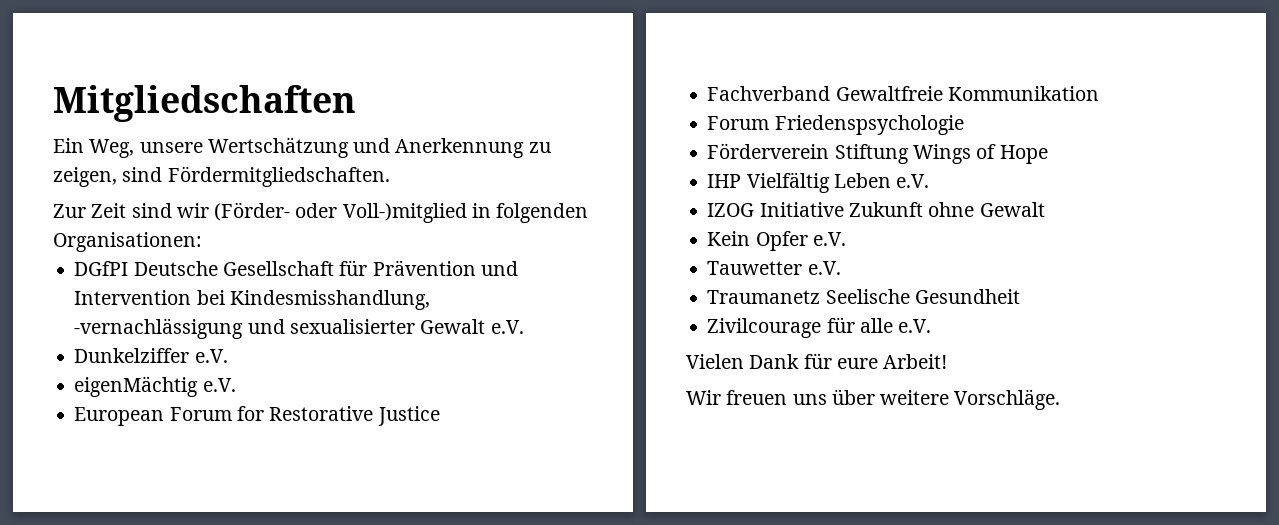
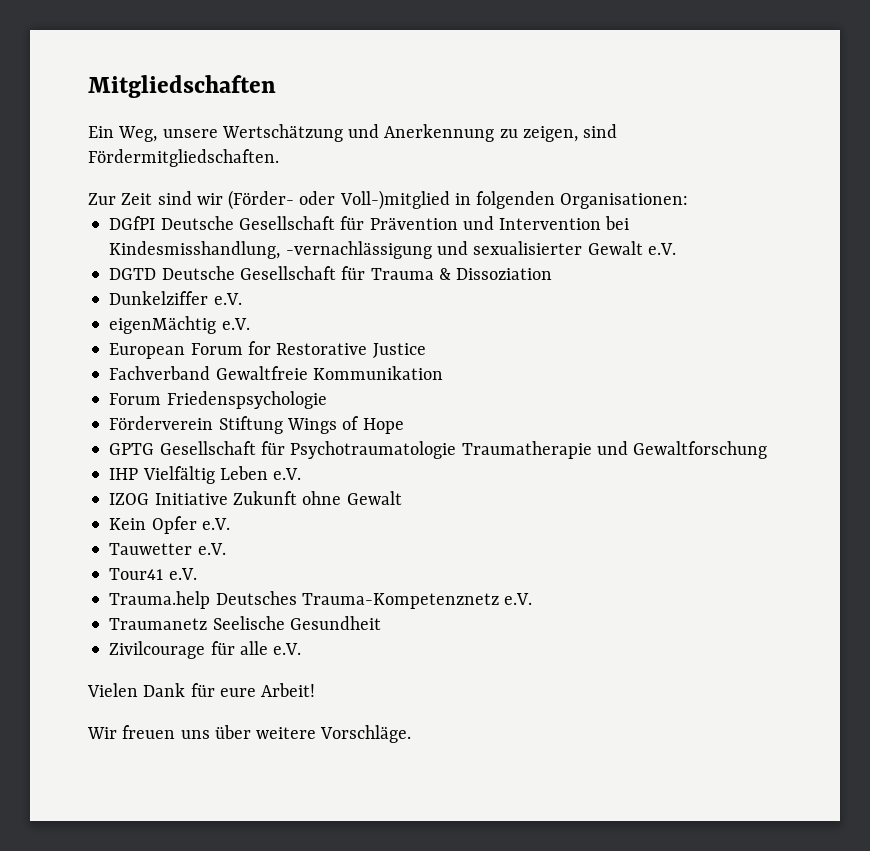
(524, 327) none -> [109,266,553,280] // DGTD Deutsche Gesellschaft für Trauma & Dissoziation
(1048, 154) none -> [109,441,768,459] // GPTG Gesellschaft für Psychotraumatologie Traumatherapie und Gewaltforschung
(841, 268) none -> [109,568,197,580] [109,591,533,609] // Tour41 e.V. // Trauma.help Deutsches Trauma-Kompetenznetz e.V.

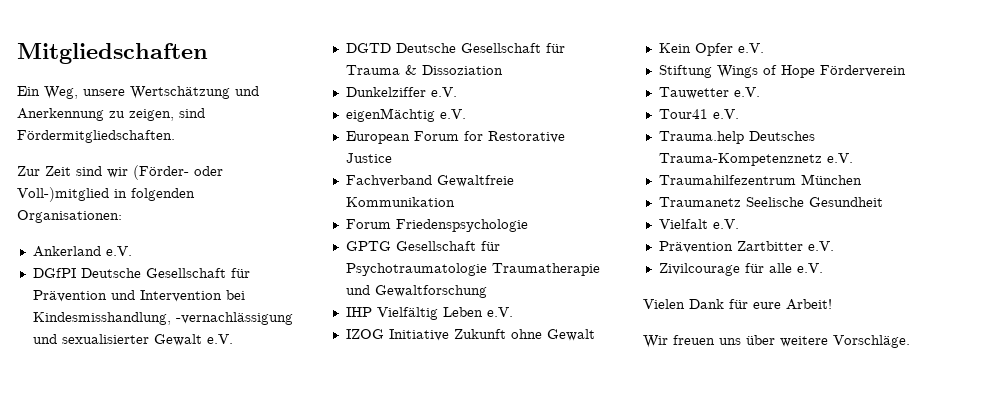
(689, 201) none -> [32,246,132,257] // Ankerland e.V.
[109,416,404,434] // Förderverein Stiftung Wings of Hope -> (528, 225) none
(230, 524) none -> [658,65,906,78] // Stiftung Wings of Hope Förderverein
(533, 599) none -> [658,174,862,185] // Traumahilfezentrum München
(381, 623) none -> [658,219,739,229] [658,241,834,253] // Vielfalt e.V. // Prävention Zartbitter e.V.

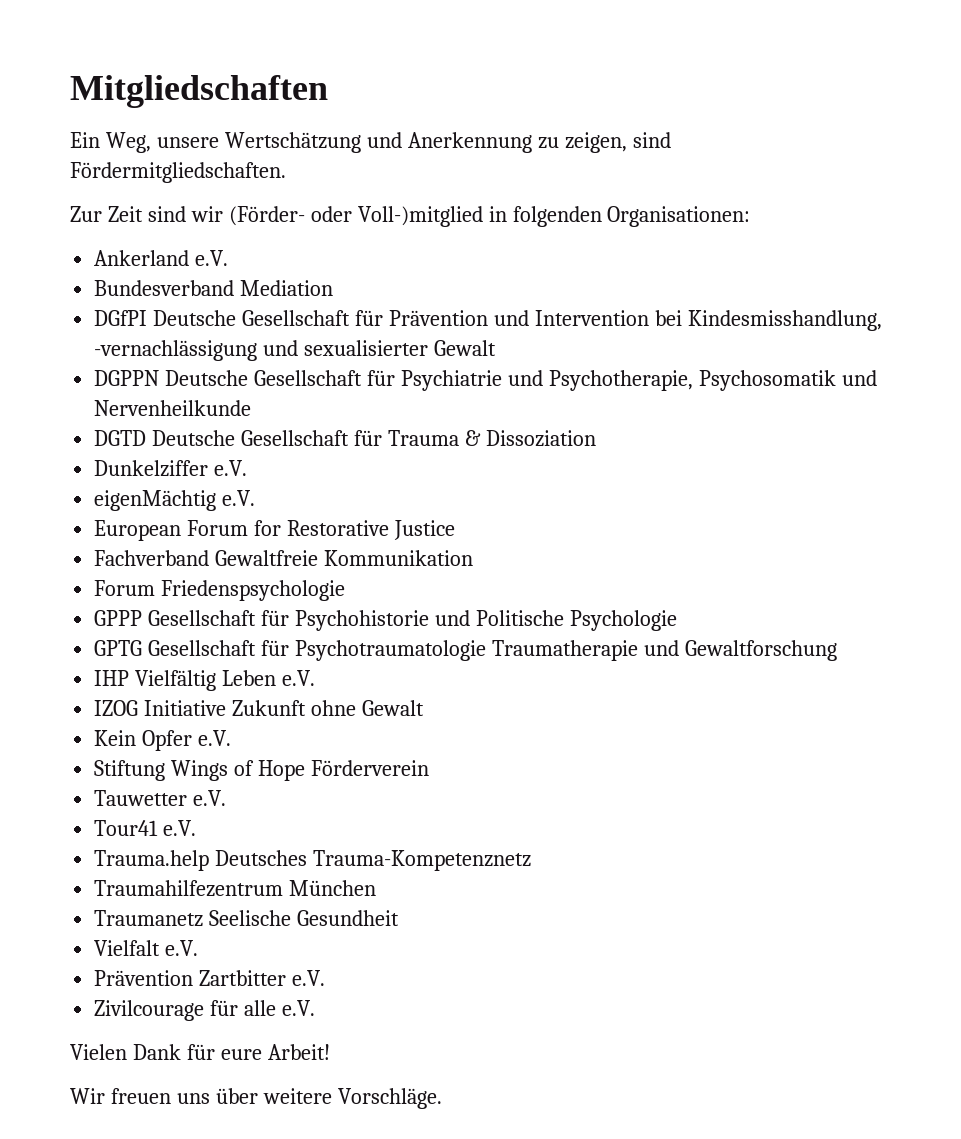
(132, 251) none -> [94,280,334,296] // Bundesverband Mediation
[206,334,233,344] e.V. -> [94,370,877,391] [94,400,252,416] // DGPPN Deutsche Gesellschaft für Psychiatrie und Psychotherapie, Psychosomatik und Nervenheilkunde
(528, 225) none -> [94,610,677,631] // GPPP Gesellschaft für Psychohistorie und Politische Psychologie
[826,153,853,163] e.V. -> (532, 860) none

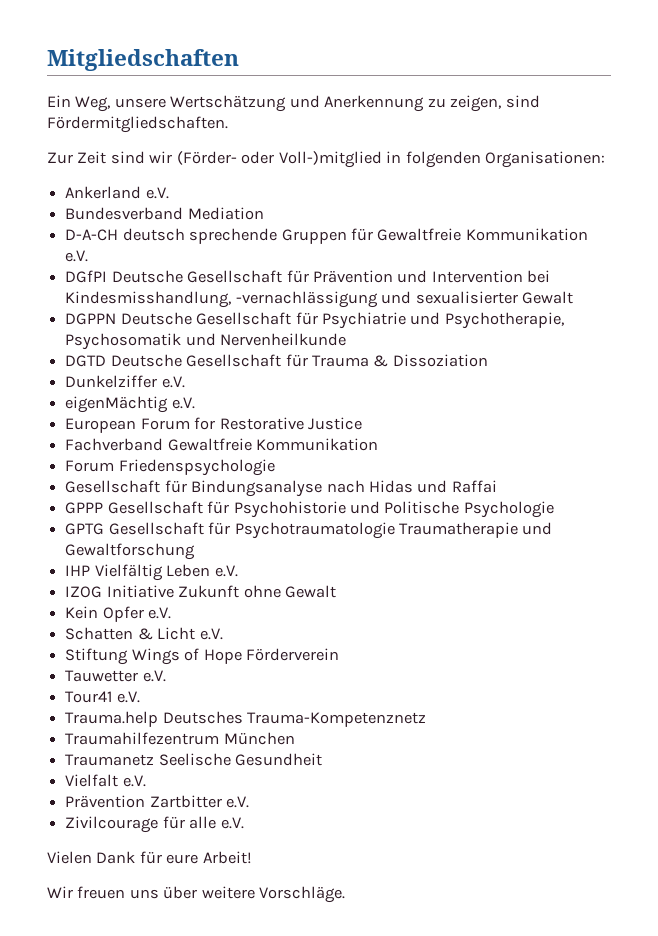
(334, 288) none -> [65,228,588,244] [65,250,89,262] // D-A-CH deutsch sprechende Gruppen für Gewaltfreie Kommunikation e.V.
(346, 590) none -> [65,480,497,497] // Gesellschaft für Bindungsanalyse nach Hidas und Raffai
(232, 738) none -> [65,627,223,640] // Schatten & Licht e.V.

